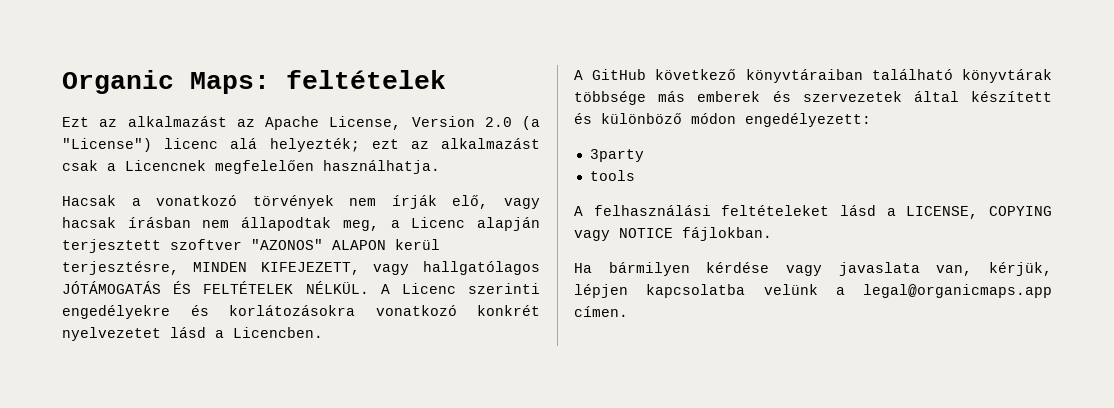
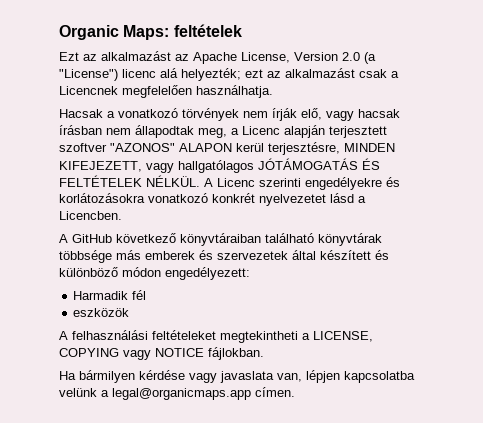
[589,149,644,162] [589,170,635,181] 3party // tools -> [73,290,147,300] [73,308,130,317] Harmadik fél // eszközök
[840,205,876,216] lásd -> [220,331,298,343] megtekintheti
[989,262,1052,276] kérjük, -> (302, 377) none

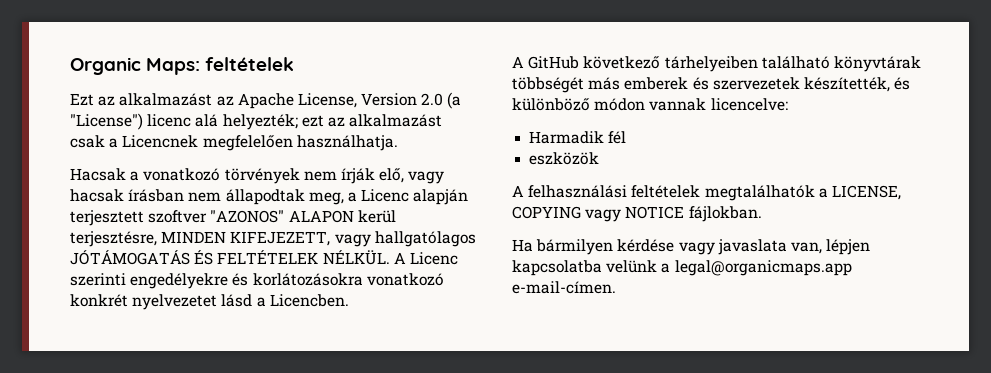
[180,233,261,246] könyvtáraiban -> [664,56,758,72] tárhelyeiben
[59,250,112,263] többsége -> [512,77,584,93] többségét
[292,250,371,260] által készített -> [803,77,890,92] készítették,
[165,267,250,280] engedélyezett: -> [649,98,788,111] vannak licencelve:
[152,330,298,343] feltételeket megtekintheti -> [631,185,815,201] feltételek megtalálhatók
[255,387,295,397] címen. -> [512,281,616,294] e-mail-címen.

